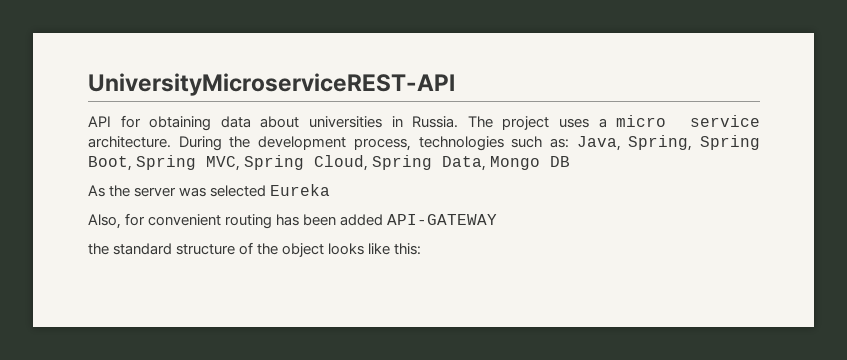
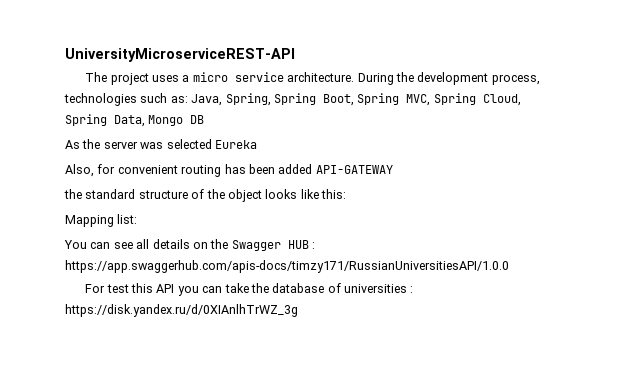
[88,115,459,131] API for obtaining data about universities in Russia. -> (295, 55) none
(422, 249) none -> [65,214,138,227] [64,239,315,251] [65,260,509,273] [85,283,414,296] [65,304,298,317] // Mapping list: // You can see all details on the Swagger HUB : https://app.swaggerhub.com/apis-docs/timzy171/RussianUniversitiesAPI/1.0.0 // For test this API you can take the database of universities : https://disk.yandex.ru/d/0XIAnlhTrWZ_3g

